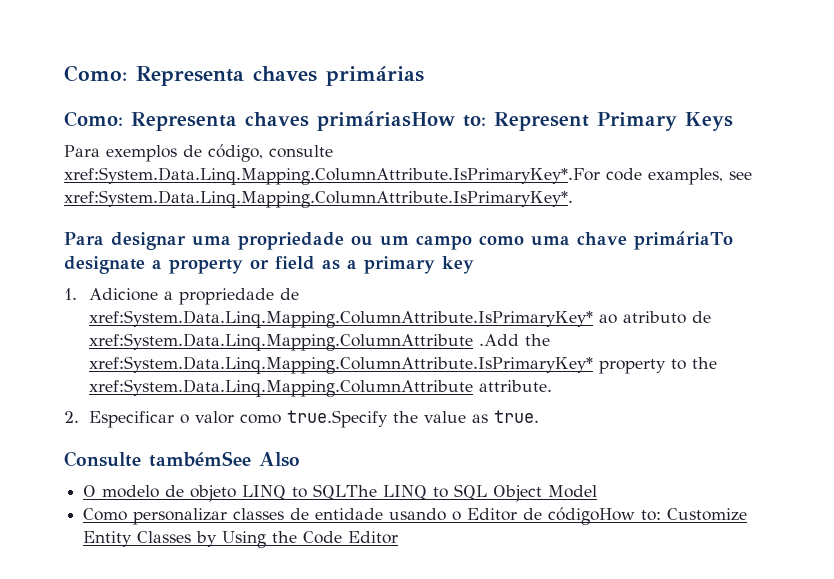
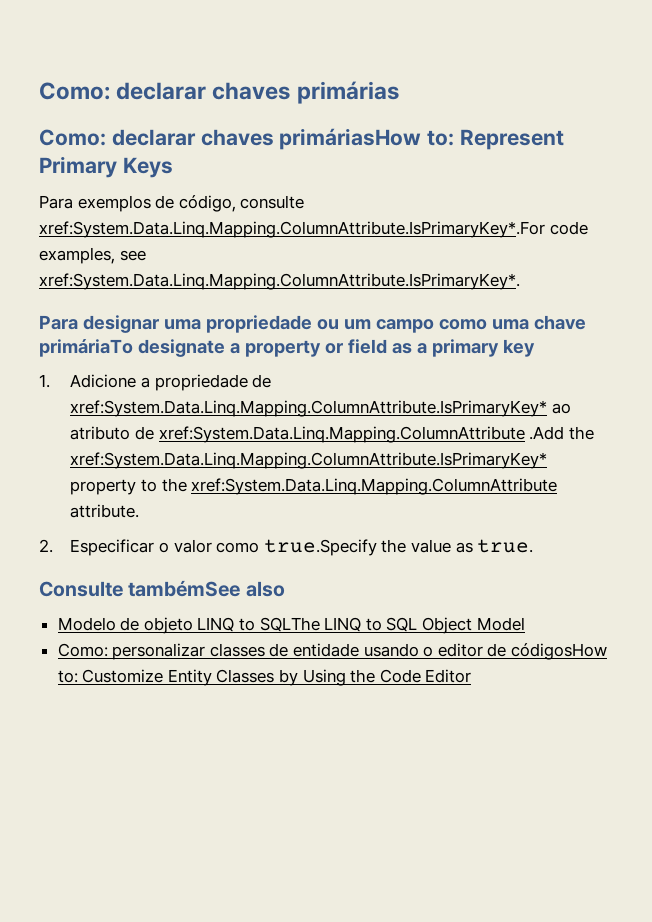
[64,65,244,86] Como: Representa -> [39,82,207,100] Como: declarar
[131,112,237,131] Representa -> [111,129,196,146] declarar
[259,452,300,467] [83,485,160,498] Also // O modelo -> [245,581,285,597] [57,617,116,631] also // Modelo
[83,508,128,521] Como -> [57,643,108,657] Como:
[467,507,636,525] Editor de códigoHow -> [437,643,608,660] editor de códigosHow

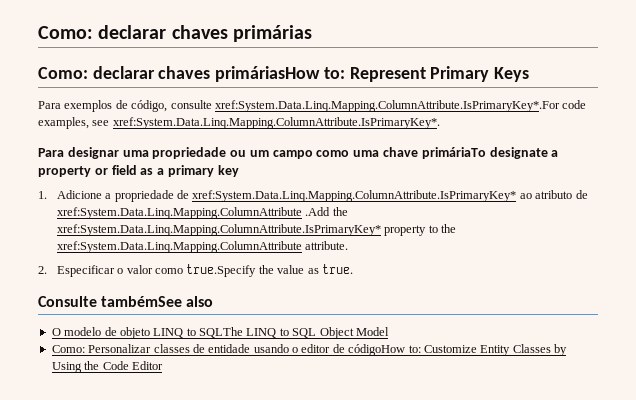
[57,617,116,631] Modelo -> [51,327,102,336] O modelo
[112,643,206,660] personalizar -> [88,344,152,353] Personalizar
[511,643,608,660] códigosHow -> [348,344,406,356] códigoHow

